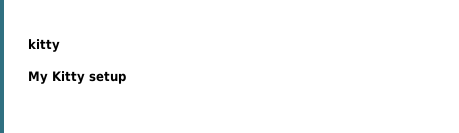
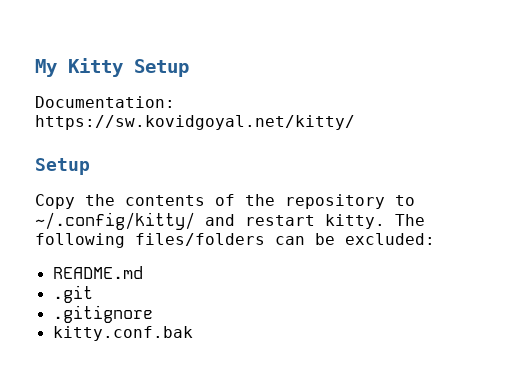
[28,39,60,52] kitty // -> (35, 68) none
[89,71,126,84] setup -> [134,59,189,77] [35,96,175,108] [35,115,355,130] [35,158,90,175] [35,194,415,209] [35,212,425,230] [35,233,435,248] [52,266,143,279] [52,285,93,303] [52,305,153,323] [52,326,193,341] Setup // Documentation: https://sw.kovidgoyal.net/kitty/ // Setup // Copy the contents of the repository to ~/.config/kitty/ and restart kitty. The following files/folders can be excluded: // README.md // .git // .gitignore // kitty.conf.bak

